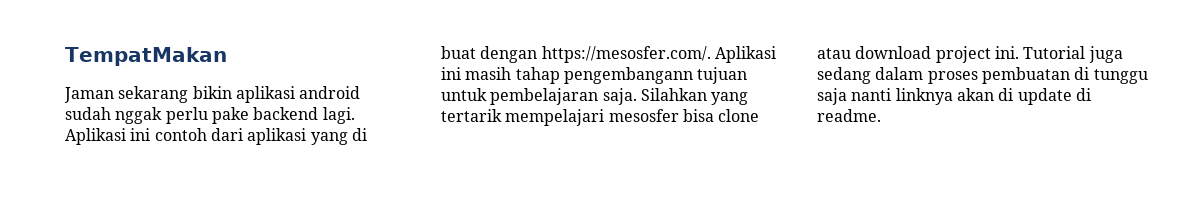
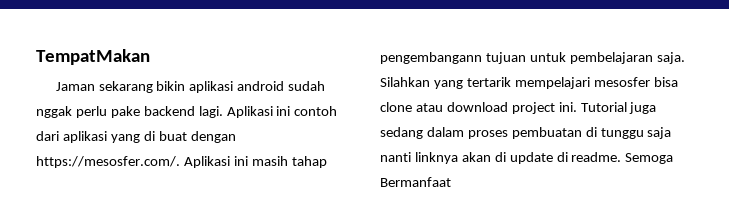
(881, 115) none -> [625,153,674,164] [380,177,451,187] Semoga Bermanfaat

